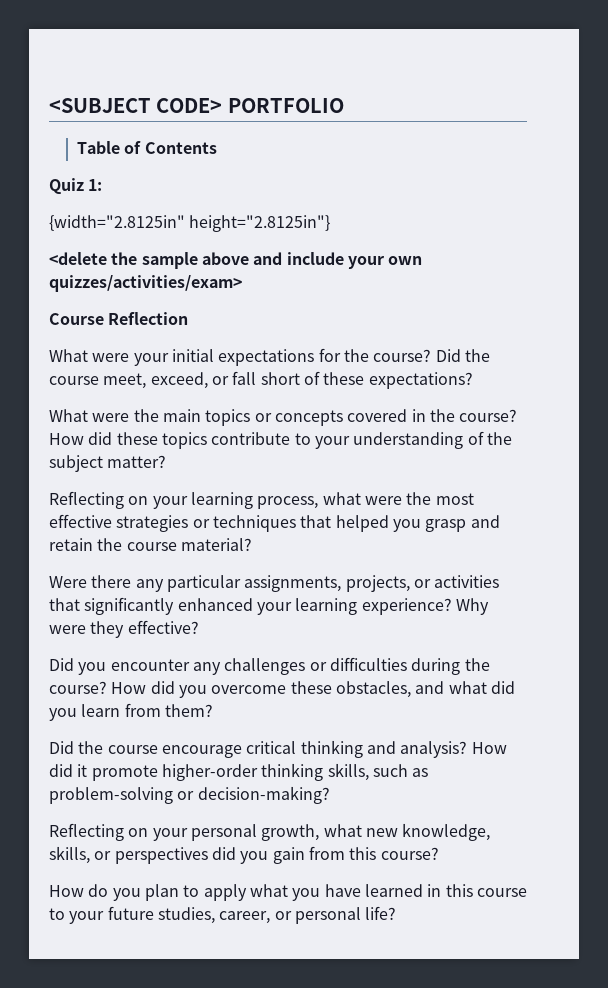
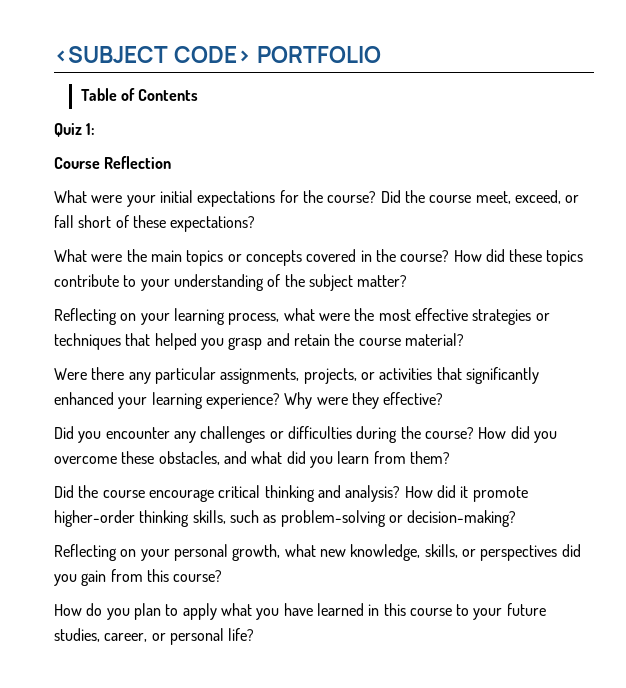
[49,215,331,232] [49,252,423,269] [49,275,242,292] // {width="2.8125in" height="2.8125in"} // <delete the sample above and include your own quizzes/activities/exam> -> (96, 129) none

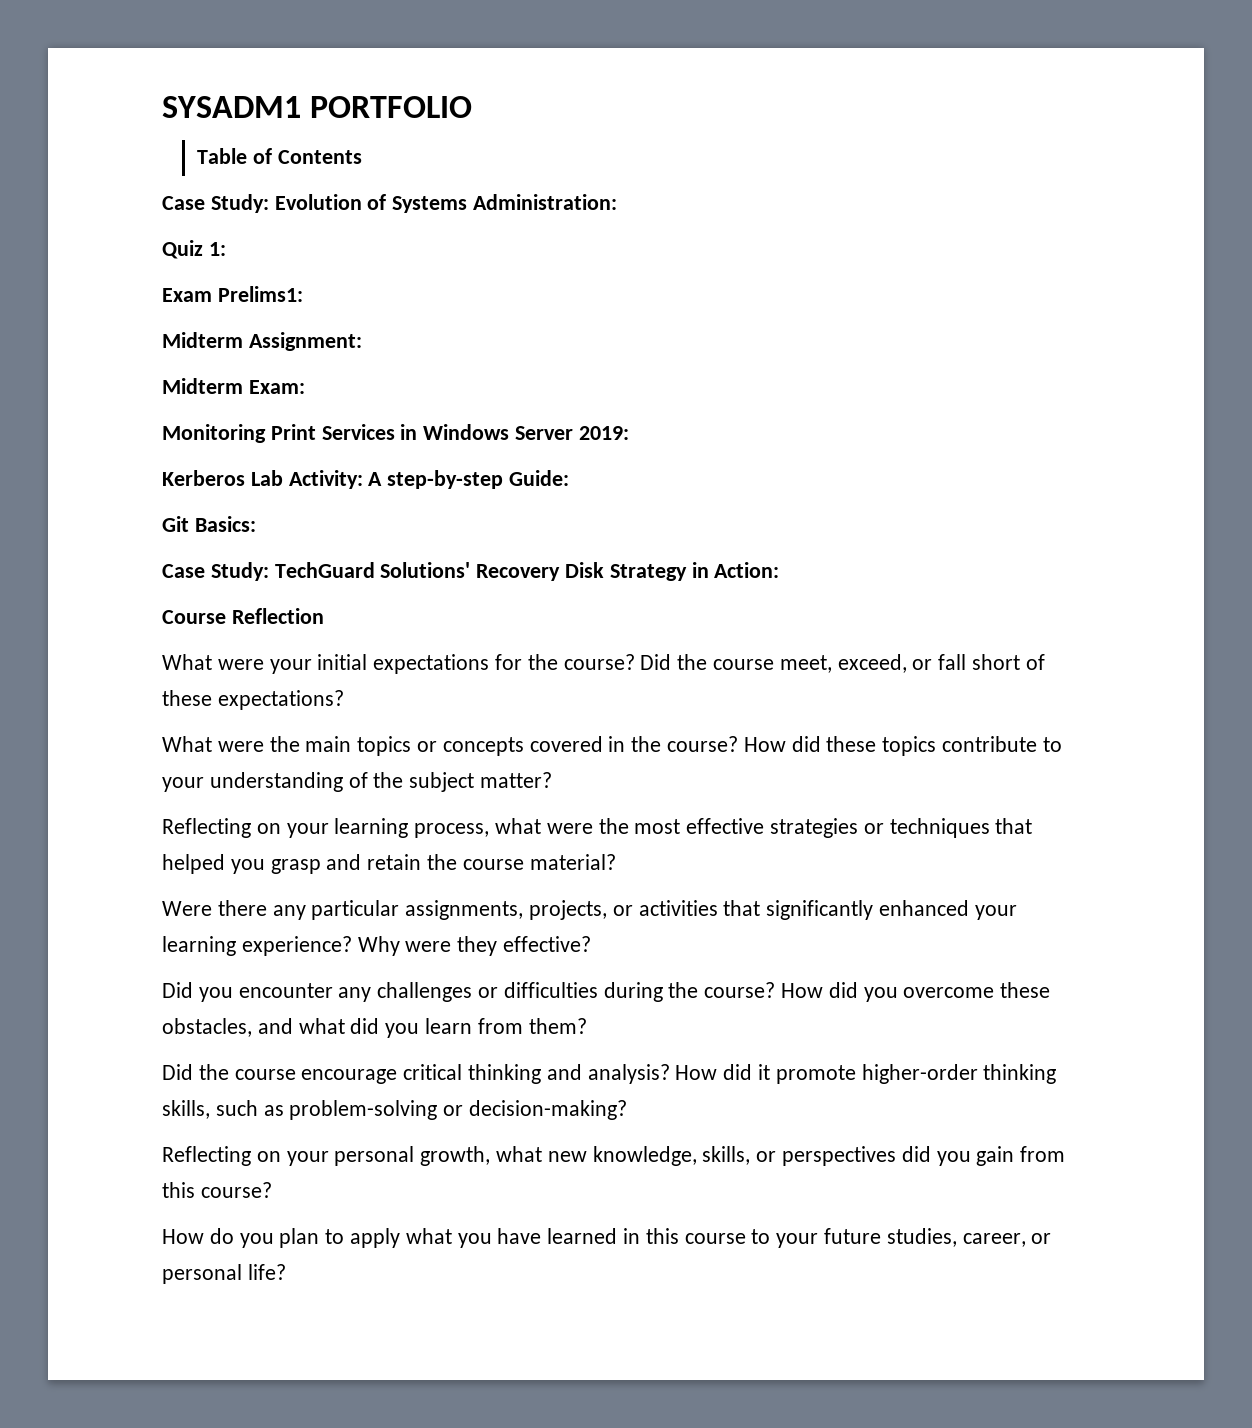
[54,46,252,63] <SUBJECT CODE> -> [162,96,301,118] SYSADM1
[54,123,96,137] Quiz 1: -> [162,194,618,213] [162,240,226,259] [162,286,303,302] [162,332,362,351] [162,378,305,394] [162,424,629,443] [162,470,570,489] [162,516,256,532] [162,562,780,581] Case Study: Evolution of Systems Administration: // Quiz 1: // Exam Prelims1: // Midterm Assignment: // Midterm Exam: // Monitoring Print Services in Windows Server 2019: // Kerberos Lab Activity: A step-by-step Guide: // Git Basics: // Case Study: TechGuard Solutions' Recovery Disk Strategy in Action:

